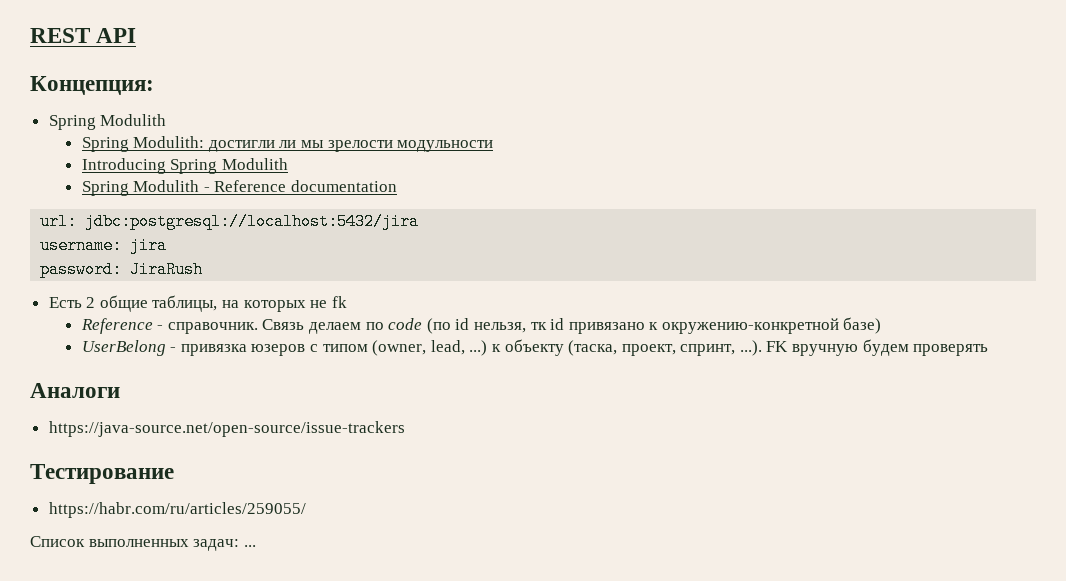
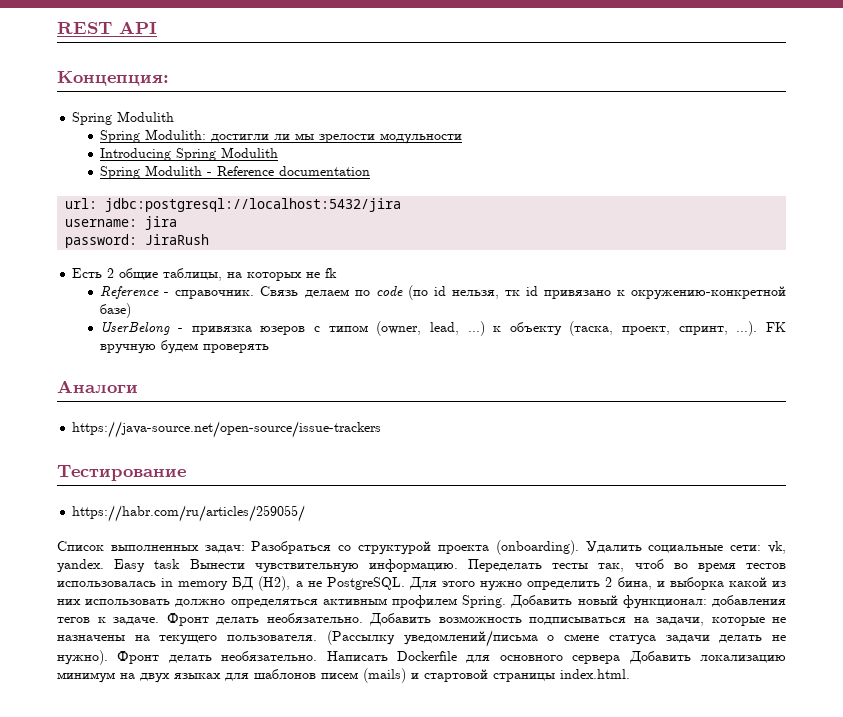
[243,545,256,547] ... -> [251,540,787,555] [57,559,786,573] [57,576,787,591] [57,595,787,609] [57,613,786,626] [57,630,787,647] [57,650,786,665] [57,668,630,683] Разобраться со структурой проекта (onboarding). Удалить социальные сети: vk, yandex. Easy task Вынести чувствительную информацию. Переделать тесты так, чтоб во время тестов использовалась in memory БД (H2), а не PostgreSQL. Для этого нужно определить 2 бина, и выборка какой из них использовать должно определяться активным профилем Spring. Добавить новый функционал: добавления тегов к задаче. Фронт делать необязательно. Добавить возможность подписываться на задачи, которые не назначены на текущего пользователя. (Рассылку уведомлений/письма о смене статуса задачи делать не нужно). Фронт делать необязательно. Написать Dockerfile для основного сервера Добавить локализацию минимум на двух языках для шаблонов писем (mails) и стартовой страницы index.html.

